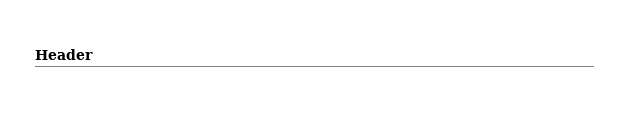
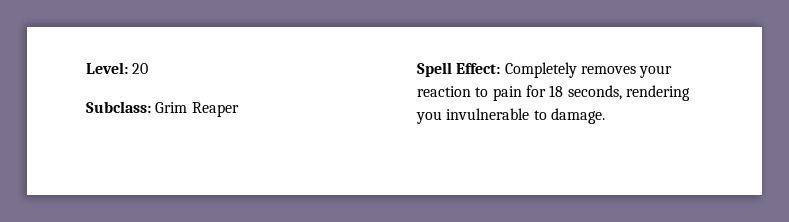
[35,49,93,60] Header -> [86,62,149,74] [86,101,239,117] [417,62,673,78] [417,85,690,101] [416,108,605,124] Level: 20 // Subclass: Grim Reaper // Spell Effect: Completely removes your reaction to pain for 18 seconds, rendering you invulnerable to damage.

